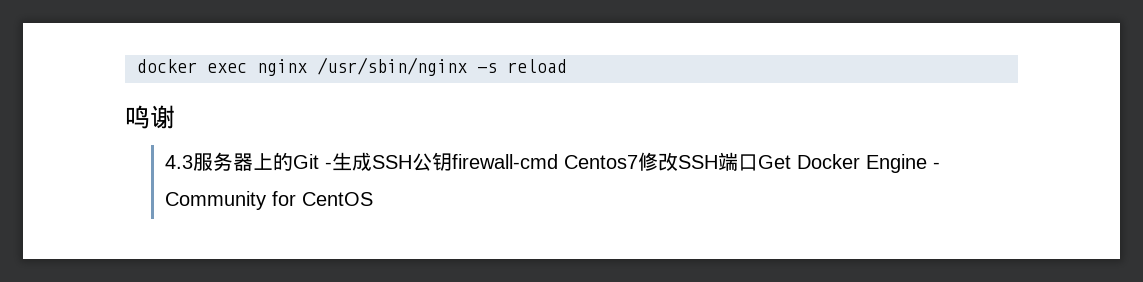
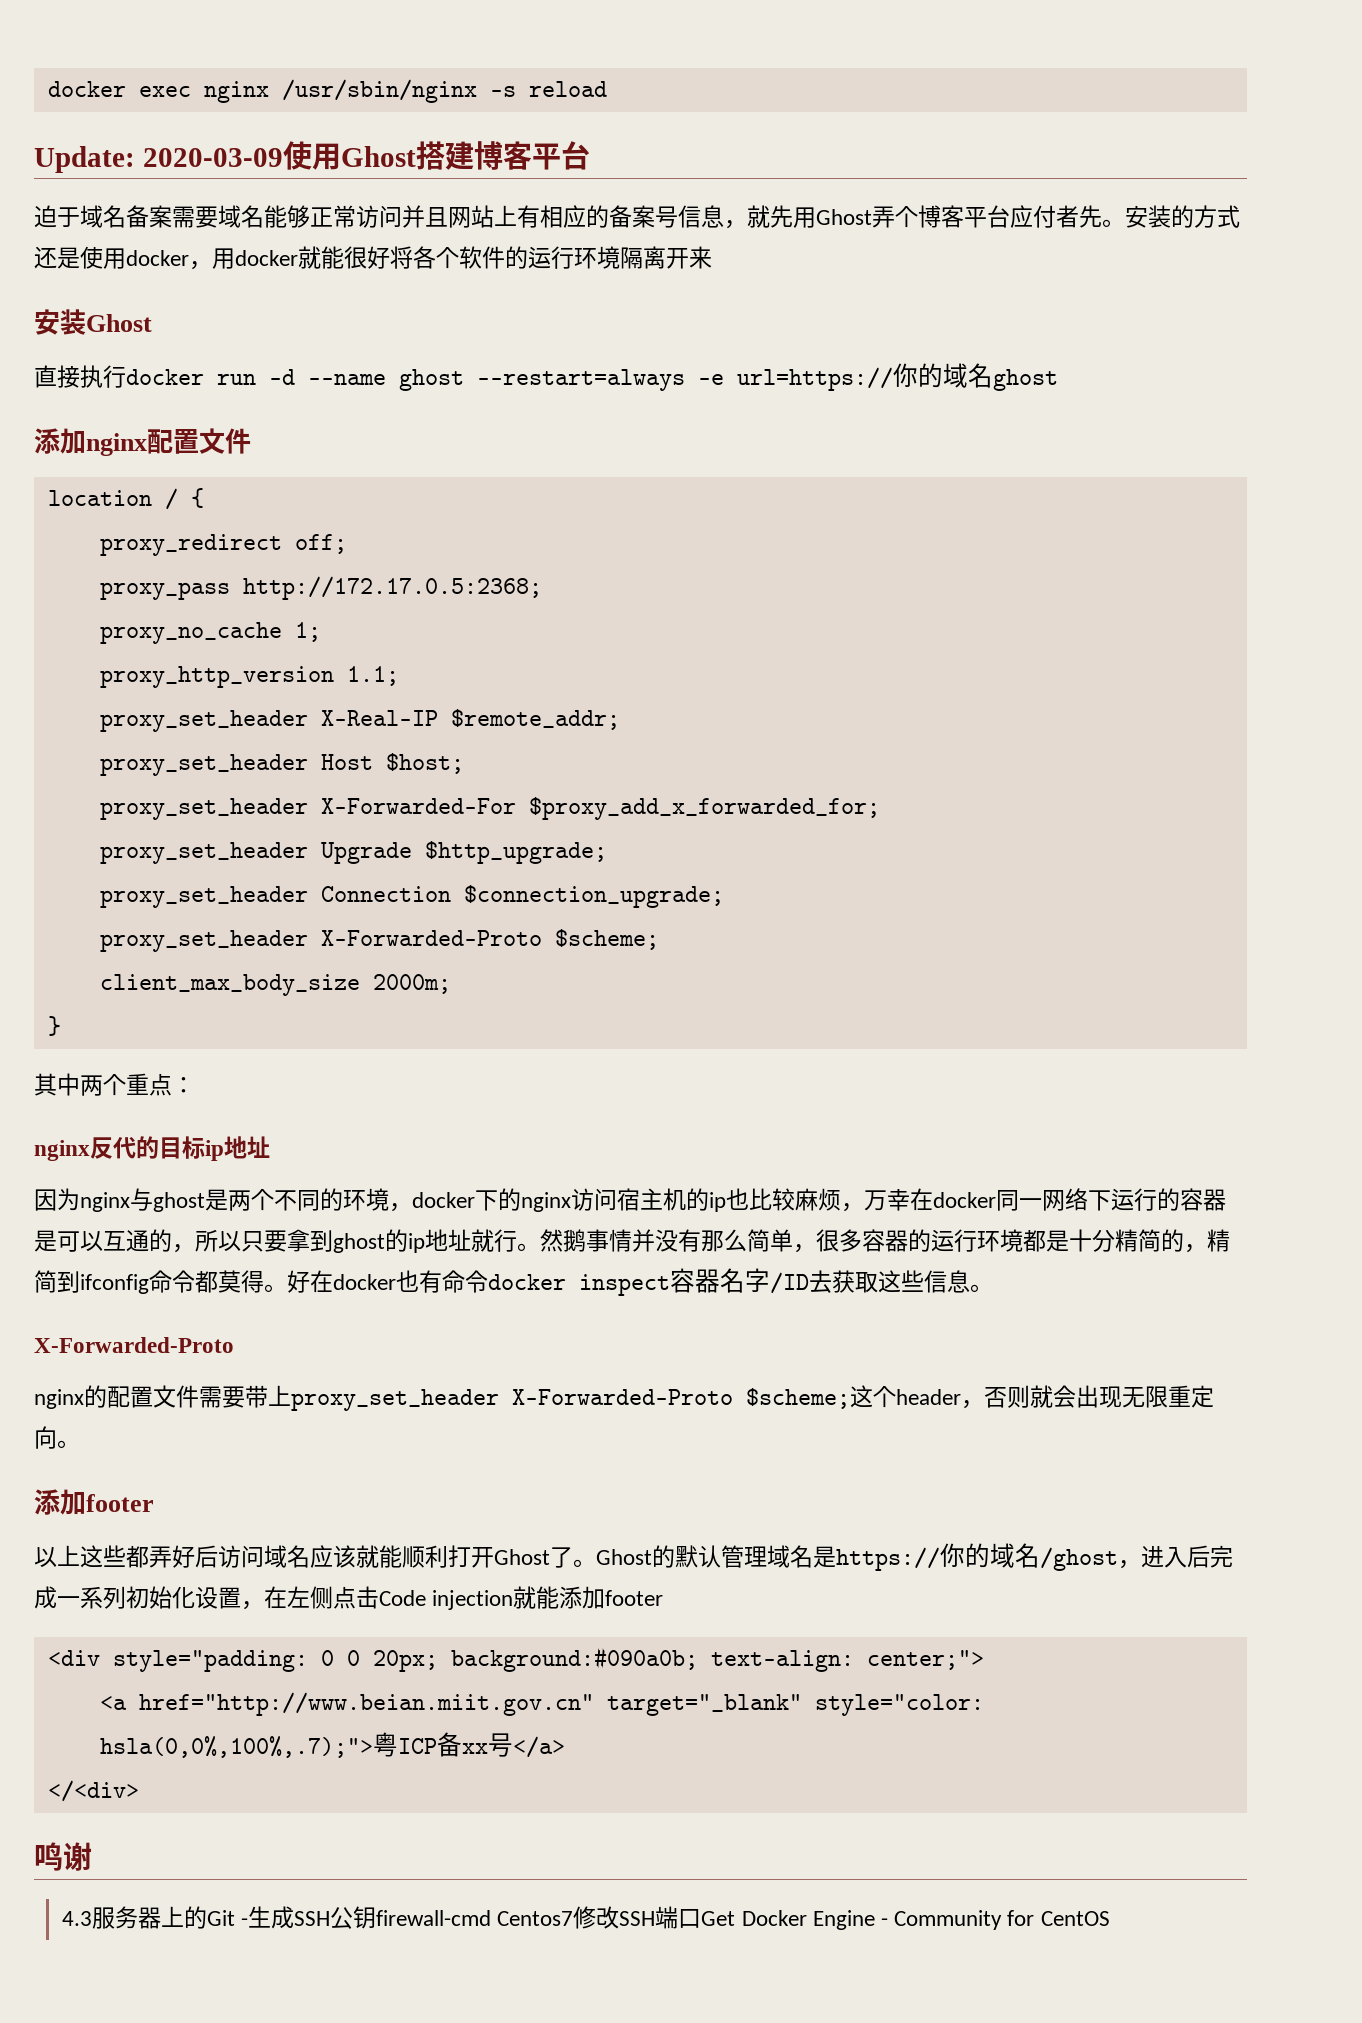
(567, 66) none -> [34,141,590,173] [34,205,1240,229] [34,246,712,270] [34,309,152,335] [34,363,1058,391] [34,428,251,456] [47,488,204,510] [99,534,347,556] [99,576,542,600] [99,622,321,644] [99,666,399,688] [99,709,620,732] [99,753,464,776] [99,797,880,820] [99,841,607,864] [99,885,724,908] [99,929,659,952] [99,974,451,996] [47,1016,61,1036] [34,1073,195,1096] [34,1136,270,1161] [34,1188,1226,1212] [34,1229,1230,1253] [34,1268,993,1296] [34,1337,234,1353] [34,1385,1214,1411] [34,1426,80,1449] [34,1489,154,1515] [34,1543,1233,1571] [34,1586,664,1610] [47,1647,984,1672] [99,1692,984,1716] [99,1732,565,1758] [47,1780,139,1802] // Update: 2020-03-09使用Ghost搭建博客平台 // 迫于域名备案需要域名能够正常访问并且网站上有相应的备案号信息，就先用Ghost弄个博客平台应付者先。安装的方式还是使用docker，用docker就能很好将各个软件的运行环境隔离开来 // 安装Ghost // 直接执行docker run -d --name ghost --restart=always -e url=https://你的域名ghost // 添加nginx配置文件 // location / { // proxy_redirect off; // proxy_pass http://172.17.0.5:2368; // proxy_no_cache 1; // proxy_http_version 1.1; // proxy_set_header X-Real-IP $remote_addr; // proxy_set_header Host $host; // proxy_set_header X-Forwarded-For $proxy_add_x_forwarded_for; // proxy_set_header Upgrade $http_upgrade; // proxy_set_header Connection $connection_upgrade; // proxy_set_header X-Forwarded-Proto $scheme; // client_max_body_size 2000m; // } // 其中两个重点： // nginx反代的目标ip地址 // 因为nginx与ghost是两个不同的环境，docker下的nginx访问宿主机的ip也比较麻烦，万幸在docker同一网络下运行的容器是可以互通的，所以只要拿到ghost的ip地址就行。然鹅事情并没有那么简单，很多容器的运行环境都是十分精简的，精简到ifconfig命令都莫得。好在docker也有命令docker inspect容器名字/ID去获取这些信息。 // X-Forwarded-Proto // nginx的配置文件需要带上proxy_set_header X-Forwarded-Proto $scheme;这个header，否则就会出现无限重定向。 // 添加footer // 以上这些都弄好后访问域名应该就能顺利打开Ghost了。Ghost的默认管理域名是https://你的域名/ghost，进入后完成一系列初始化设置，在左侧点击Code injection就能添加footer // <div style="padding: 0 0 20px; background:#090a0b; text-align: center;"> // <a href="http://www.beian.miit.gov.cn" target="_blank" style="color: hsla(0,0%,100%,.7);">粤ICP备xx号</a> // </<div>

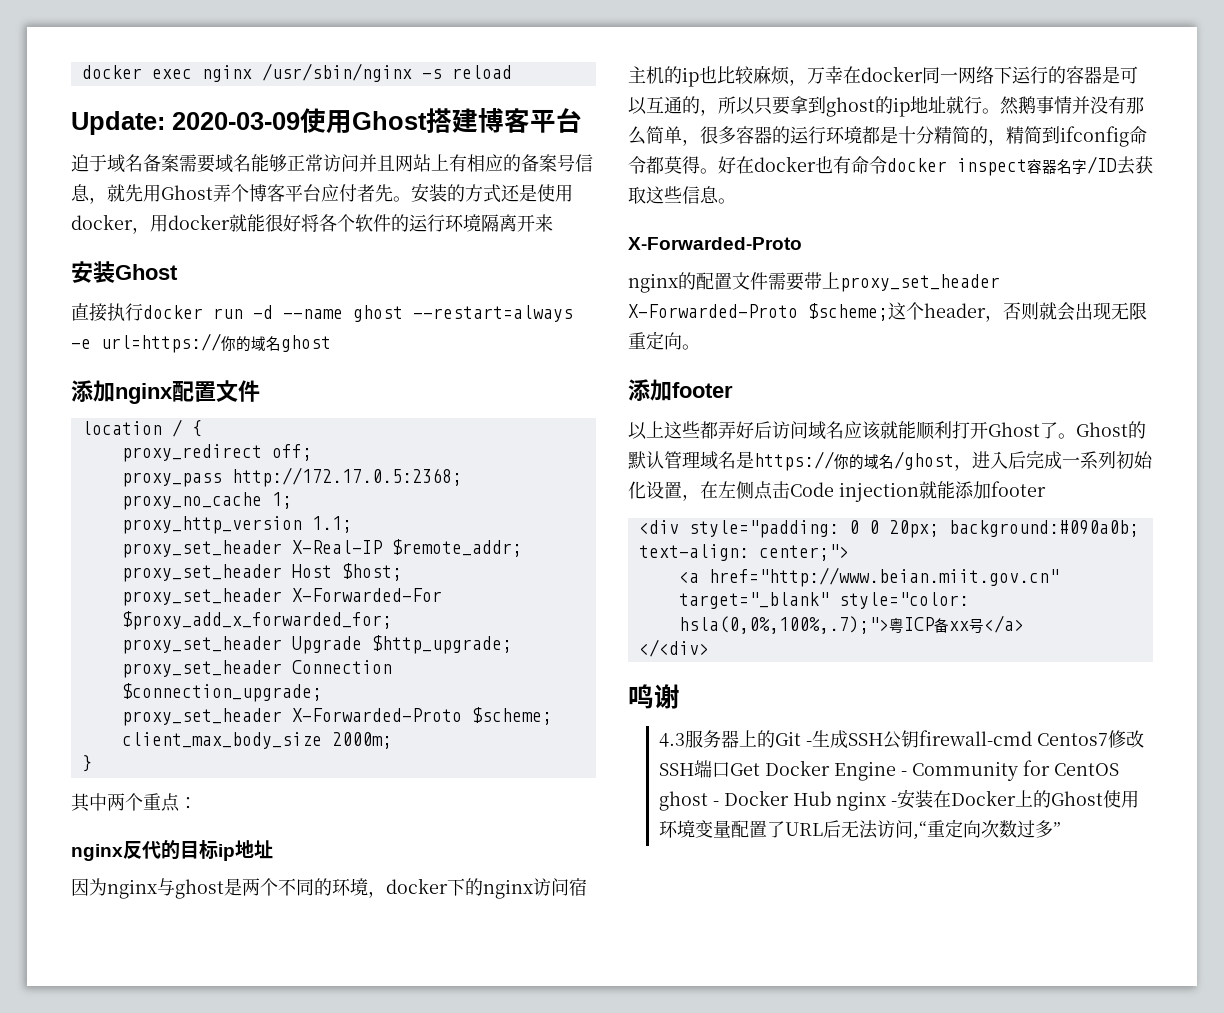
(1110, 1918) none -> [658,789,1139,811] [658,819,1061,840] ghost - Docker Hub nginx -安装在Docker上的Ghost使用环境变量配置了URL后无法访问,“重定向次数过多”

